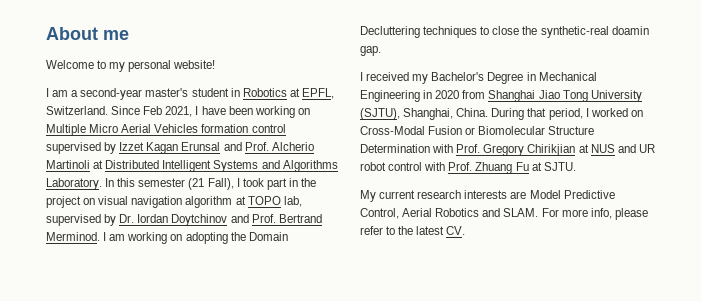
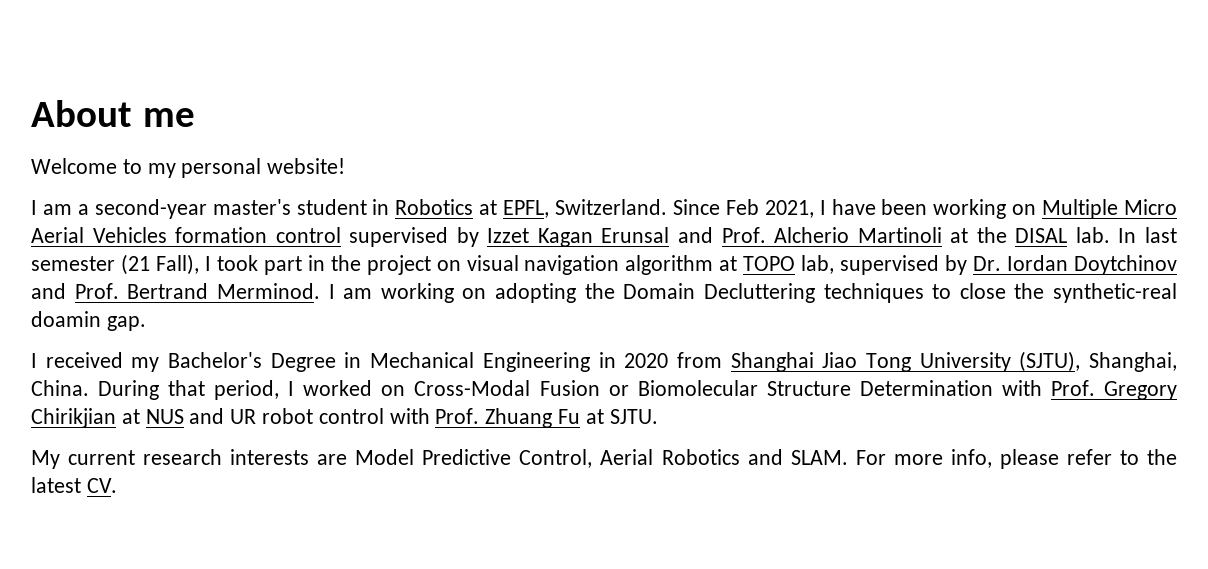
[105,160,338,172] [46,178,136,190] Distributed Intelligent Systems and Algorithms Laboratory. In this -> [976,227,1177,243] the DISAL lab. In last

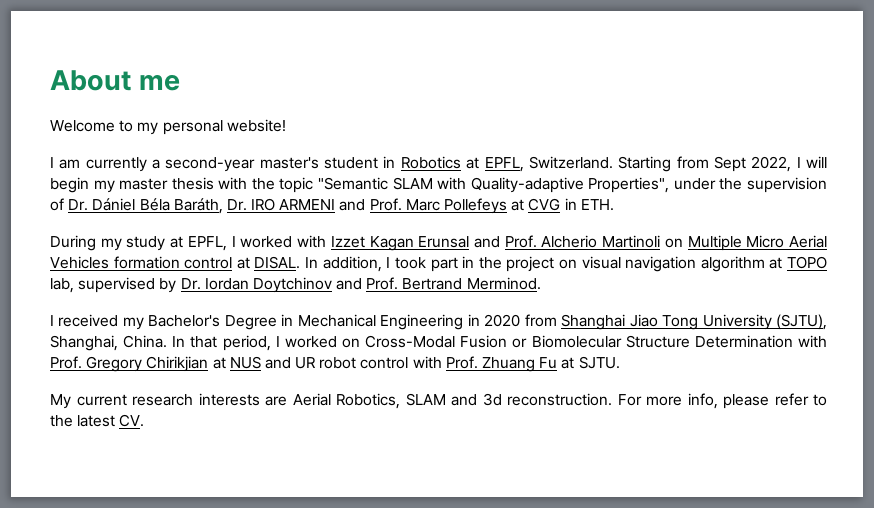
(72, 209) none -> [85,157,147,172] currently
[672,199,1007,219] Since Feb 2021, I have been working -> [618,156,828,172] [50,177,827,193] [50,198,614,214] [50,235,661,251] Starting from Sept 2022, I will begin my master thesis with the topic "Semantic SLAM with Quality-adaptive Properties", under the supervision of Dr. Dániel Béla Baráth, Dr. IRO ARMENI and Prof. Marc Pollefeys at CVG in ETH. // During my study at EPFL, I worked with Izzet Kagan Erunsal and Prof. Alcherio Martinoli
[349,227,1177,247] [31,254,199,275] supervised by Izzet Kagan Erunsal and Prof. Alcherio Martinoli at the DISAL lab. In last semester (21 Fall), -> [236,256,382,272] at DISAL. In addition,
[328,283,1177,303] [31,311,146,331] I am working on adopting the Domain Decluttering techniques to close the synthetic-real doamin gap. -> (541, 283) none
[98,380,160,400] During -> [172,336,186,347] In
[355,449,848,468] Model Predictive Control, Aerial Robotics and SLAM. -> [292,393,612,409] Aerial Robotics, SLAM and 3d reconstruction.

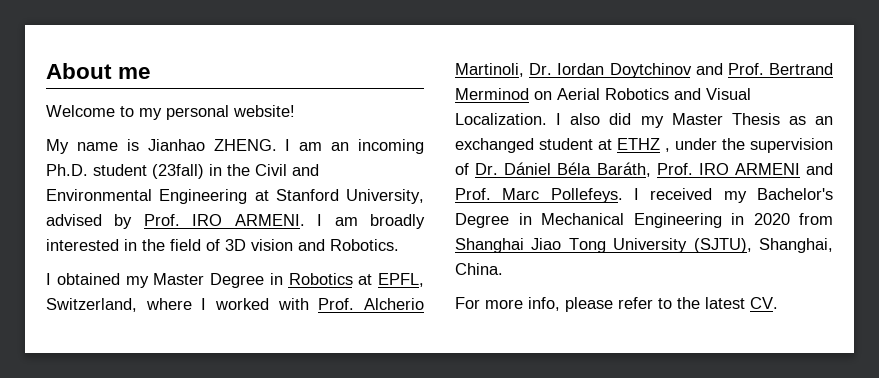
[50,156,828,172] [50,177,670,193] I am currently a second-year master's student in Robotics at EPFL, Switzerland. Starting from Sept 2022, I will begin my master thesis with the topic "Semantic SLAM with Quality-adaptive Properties", -> [46,139,424,154] [46,164,319,179] [46,189,424,204] [46,214,425,229] [46,239,399,251] [46,273,424,288] [46,298,424,312] [455,63,833,78] [455,88,751,100] [455,113,833,128] [455,138,670,153] My name is Jianhao ZHENG. I am an incoming Ph.D. student (23fall) in the Civil and Environmental Engineering at Stanford University, advised by Prof. IRO ARMENI. I am broadly interested in the field of 3D vision and Robotics. // I obtained my Master Degree in Robotics at EPFL, Switzerland, where I worked with Prof. Alcherio Martinoli, Dr. Iordan Doytchinov and Prof. Bertrand Merminod on Aerial Robotics and Visual Localization. I also did my Master Thesis as an exchanged student at ETHZ ,
[226,199,247,211] Dr. -> [656,163,693,175] Prof.
[444,198,614,214] [50,235,827,251] [50,256,827,272] [50,277,541,293] Pollefeys at CVG in ETH. // During my study at EPFL, I worked with Izzet Kagan Erunsal and Prof. Alcherio Martinoli on Multiple Micro Aerial Vehicles formation control at DISAL. In addition, I took part in the project on visual navigation algorithm at TOPO lab, supervised by Dr. Iordan Doytchinov and Prof. Bertrand Merminod. // -> [550,188,623,203] Pollefeys.
[172,335,827,351] [50,356,620,372] [50,393,612,409] In that period, I worked on Cross-Modal Fusion or Biomolecular Structure Determination with Prof. Gregory Chirikjian at NUS and UR robot control with Prof. Zhuang Fu at SJTU. // My current research interests are Aerial Robotics, SLAM and 3d reconstruction. -> (503, 269) //

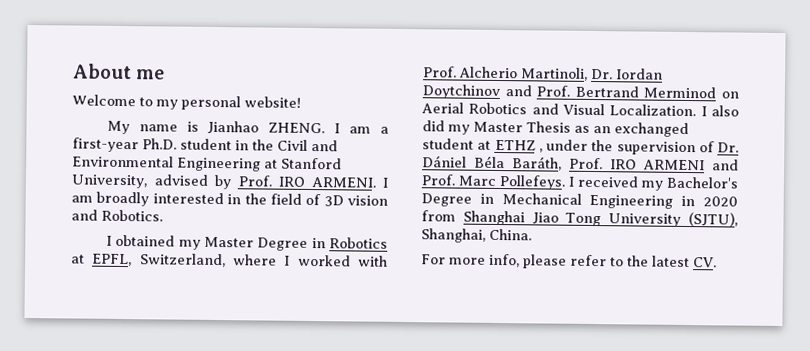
[331,139,424,154] an incoming -> [380,126,390,134] [72,137,139,153] a first-year
[152,164,204,179] (23fall) -> (232, 144) none

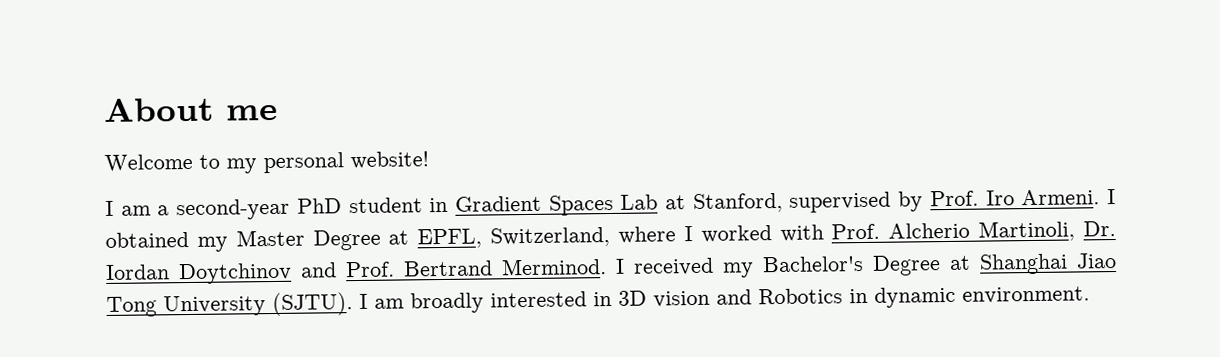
[106,120,390,135] [72,137,338,153] [72,155,342,172] [71,174,388,190] [71,191,388,207] [71,209,163,222] My name is Jianhao ZHENG. I am a first-year Ph.D. student in the Civil and Environmental Engineering at Stanford University, advised by Prof. IRO ARMENI. I am broadly interested in the field of 3D vision and Robotics. // -> [105,189,1101,221] I am a second-year PhD student in Gradient Spaces Lab at Stanford, supervised by Prof. Iro Armeni.
[311,237,389,249] in Robotics -> (381, 240) none
[643,86,739,99] [421,102,739,117] [422,120,689,138] [422,138,739,156] [422,155,739,171] [421,174,566,190] Merminod on Aerial Robotics and Visual Localization. I also did my Master Thesis as an exchanged student at ETHZ , under the supervision of Dr. Dániel Béla Baráth, Prof. IRO ARMENI and Prof. Marc Pollefeys. -> [501,258,607,276] Merminod.
[479,193,738,209] [421,210,738,227] [421,228,532,243] [421,253,717,269] in Mechanical Engineering in 2020 from Shanghai Jiao Tong University (SJTU), Shanghai, China. // For more info, please refer to the latest CV. -> [949,253,1117,275] [106,286,1090,317] at Shanghai Jiao Tong University (SJTU). I am broadly interested in 3D vision and Robotics in dynamic environment.

